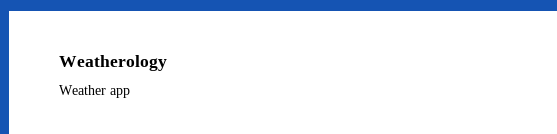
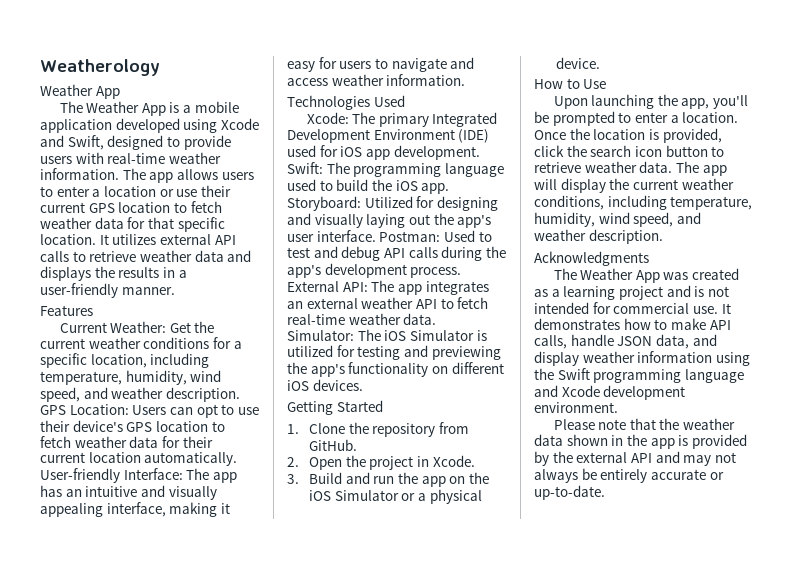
[110,88,130,98] app -> [95,86,120,99] [59,101,239,116] [40,118,259,133] [40,135,231,150] [40,152,221,164] [40,168,254,183] [40,185,231,197] [40,201,222,213] [40,217,225,232] [40,234,236,245] [40,250,252,262] [40,266,187,281] [40,283,175,298] [40,305,93,316] [59,321,215,333] [40,337,242,349] [40,353,210,368] [40,370,222,385] [40,387,240,402] [40,404,259,418] [40,420,225,432] [40,436,213,448] [40,452,238,466] [40,468,237,483] [40,485,217,500] [40,502,230,517] [287,57,475,72] [287,74,466,86] [287,95,405,110] [306,112,498,127] [287,129,490,143] [287,145,480,160] [287,162,504,177] [287,179,450,194] [287,196,498,211] [287,213,492,228] [287,230,492,242] [287,246,506,261] [287,263,462,278] [287,280,489,295] [287,297,489,309] [287,313,437,325] [287,329,487,341] [287,345,501,360] [287,362,504,377] [287,379,363,391] [287,400,383,415] [287,422,470,437] [309,439,358,451] [287,455,475,470] [287,472,489,487] [309,489,482,504] [556,57,601,69] [534,78,607,89] [553,94,749,109] [534,111,739,126] [534,128,722,143] [534,145,725,157] [534,161,727,176] [534,178,734,193] [534,195,753,210] [534,212,701,227] [534,229,663,244] [534,251,649,266] [553,268,740,283] [534,285,729,300] [534,302,731,314] [534,318,731,330] [534,334,717,349] [534,351,750,366] [534,368,744,383] [534,385,686,400] [534,402,618,413] [553,418,736,430] [534,434,747,449] [534,451,736,466] [534,468,724,483] [534,485,605,500] App // The Weather App is a mobile application developed using Xcode and Swift, designed to provide users with real-time weather information. The app allows users to enter a location or use their current GPS location to fetch weather data for that specific location. It utilizes external API calls to retrieve weather data and displays the results in a user-friendly manner. // Features // Current Weather: Get the current weather conditions for a specific location, including temperature, humidity, wind speed, and weather description. GPS Location: Users can opt to use their device's GPS location to fetch weather data for their current location automatically. User-friendly Interface: The app has an intuitive and visually appealing interface, making it easy for users to navigate and access weather information. // Technologies Used // Xcode: The primary Integrated Development Environment (IDE) used for iOS app development. Swift: The programming language used to build the iOS app. Storyboard: Utilized for designing and visually laying out the app's user interface. Postman: Used to test and debug API calls during the app's development process. External API: The app integrates an external weather API to fetch real-time weather data. Simulator: The iOS Simulator is utilized for testing and previewing the app's functionality on different iOS devices. // Getting Started // 1. Clone the repository from GitHub. // 2. Open the project in Xcode. // 3. Build and run the app on the iOS Simulator or a physical device. // How to Use // Upon launching the app, you'll be prompted to enter a location. Once the location is provided, click the search icon button to retrieve weather data. The app will display the current weather conditions, including temperature, humidity, wind speed, and weather description. // Acknowledgments // The Weather App was created as a learning project and is not intended for commercial use. It demonstrates how to make API calls, handle JSON data, and display weather information using the Swift programming language and Xcode development environment. // Please note that the weather data shown in the app is provided by the external API and may not always be entirely accurate or up-to-date.

